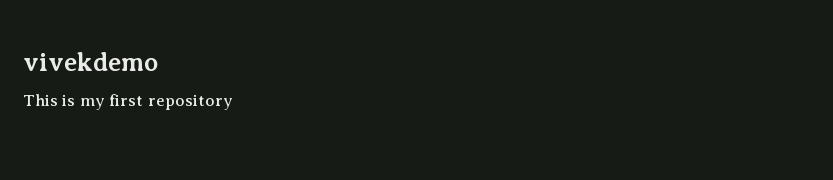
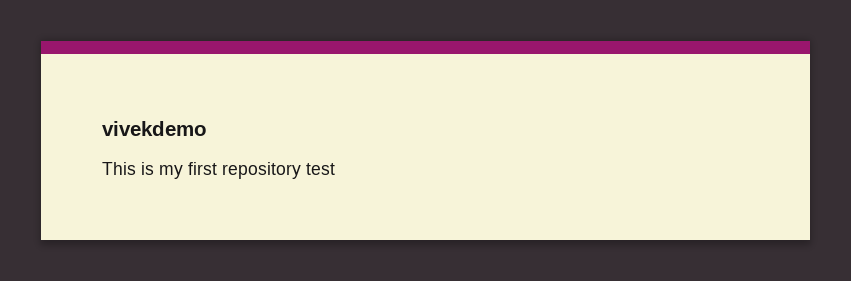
(233, 102) none -> [306,163,335,175] test

